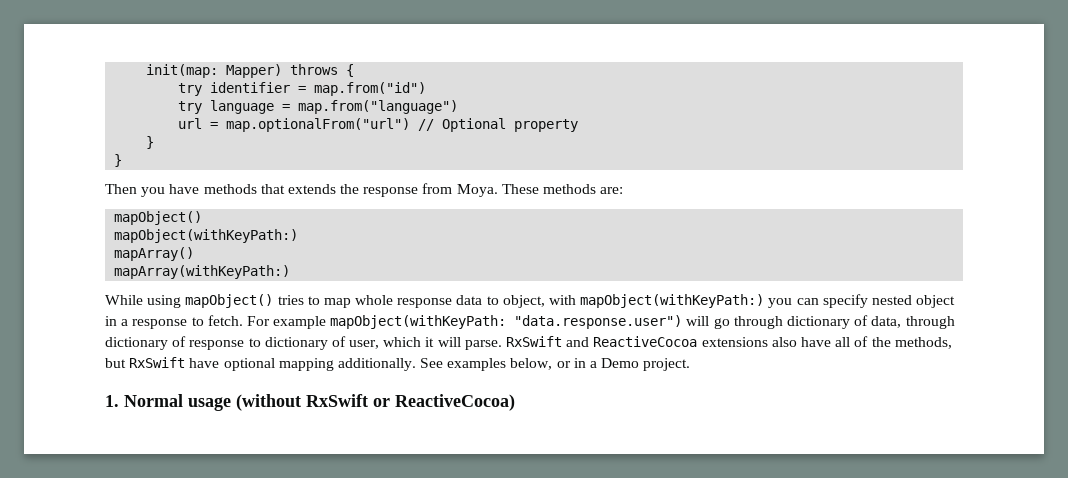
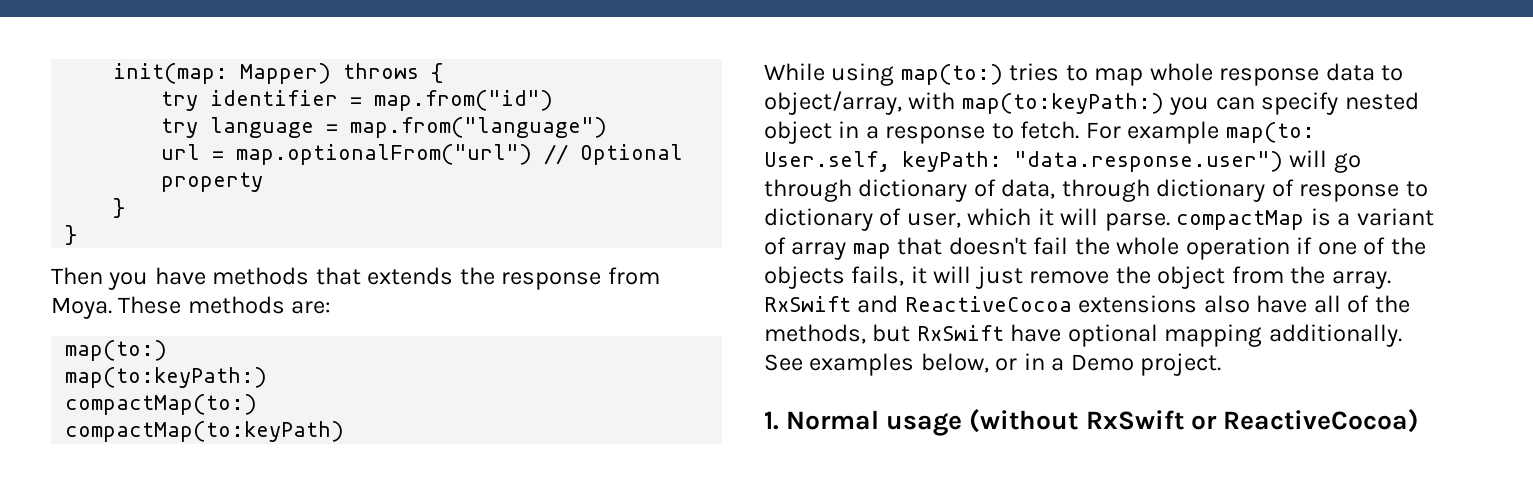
[114,211,203,225] [114,229,299,243] [114,247,195,261] [114,265,291,279] mapObject() // mapObject(withKeyPath:) // mapArray() // mapArray(withKeyPath:) -> [65,340,168,361] [65,367,268,388] [65,394,258,415] [65,421,345,442] map(to:) // map(to:keyPath:) // compactMap(to:) // compactMap(to:keyPath)
[185,294,274,308] mapObject() -> [900,64,1003,85] map(to:)
[502,294,765,308] object, with mapObject(withKeyPath:) -> [764,91,1164,115] object/array, with map(to:keyPath:)
[330,315,507,329] mapObject(withKeyPath: -> [1225,122,1315,143] [764,151,1002,172] map(to: User.self, keyPath:
(502, 345) none -> [1176,208,1434,230] [764,237,1426,260] [764,266,1391,289] compactMap is a variant of array map that doesn't fail the whole operation if one of the objects fails, it will just remove the object from the array.

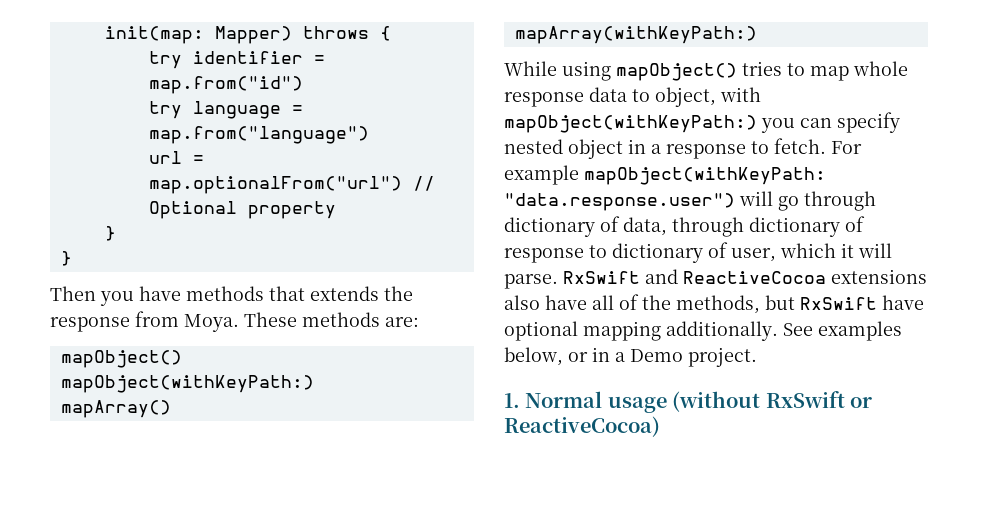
[65,340,168,361] [65,367,268,388] [65,394,258,415] [65,421,345,442] map(to:) // map(to:keyPath:) // compactMap(to:) // compactMap(to:keyPath) -> [60,350,182,368] [60,375,314,393] [60,400,171,418] [514,26,757,44] mapObject() // mapObject(withKeyPath:) // mapArray() // mapArray(withKeyPath:)
[900,64,1003,85] map(to:) -> [616,63,737,81] mapObject()
[764,91,1164,115] object/array, with map(to:keyPath:) -> [655,87,761,107] [504,115,757,133] object, with mapObject(withKeyPath:)
[1225,122,1315,143] [764,151,1002,172] map(to: User.self, keyPath: -> [584,167,826,185] mapObject(withKeyPath:
[1176,208,1434,230] [764,237,1426,260] [764,266,1391,289] compactMap is a variant of array map that doesn't fail the whole operation if one of the objects fails, it will just remove the object from the array. -> (558, 281) none

